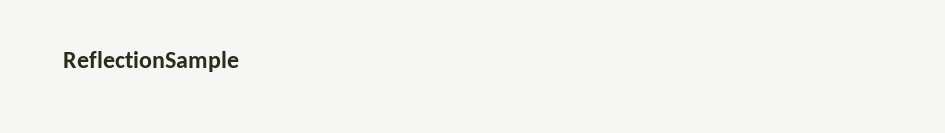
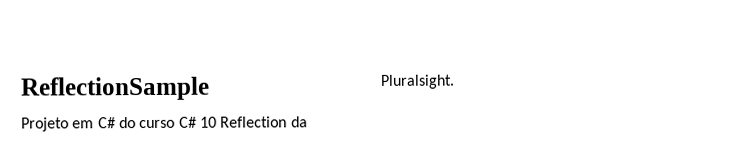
(239, 61) none -> [21,116,308,132] [380,74,455,89] // Projeto em C# do curso C# 10 Reflection da Pluralsight.

